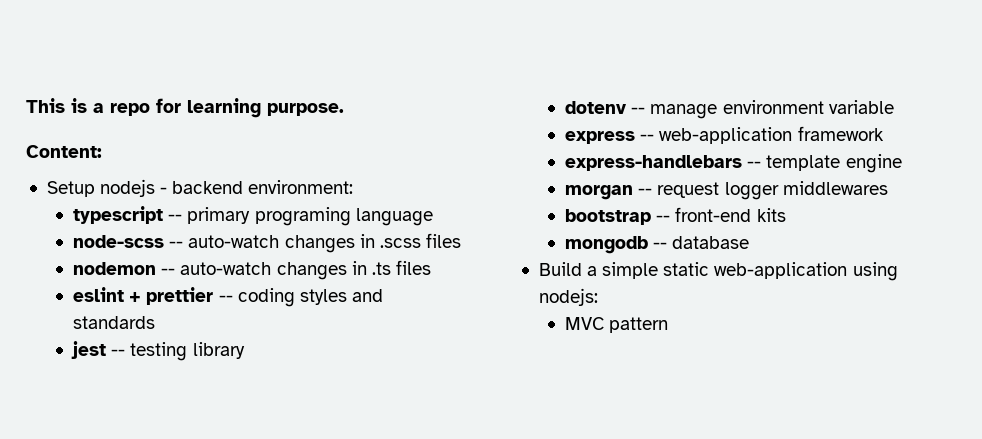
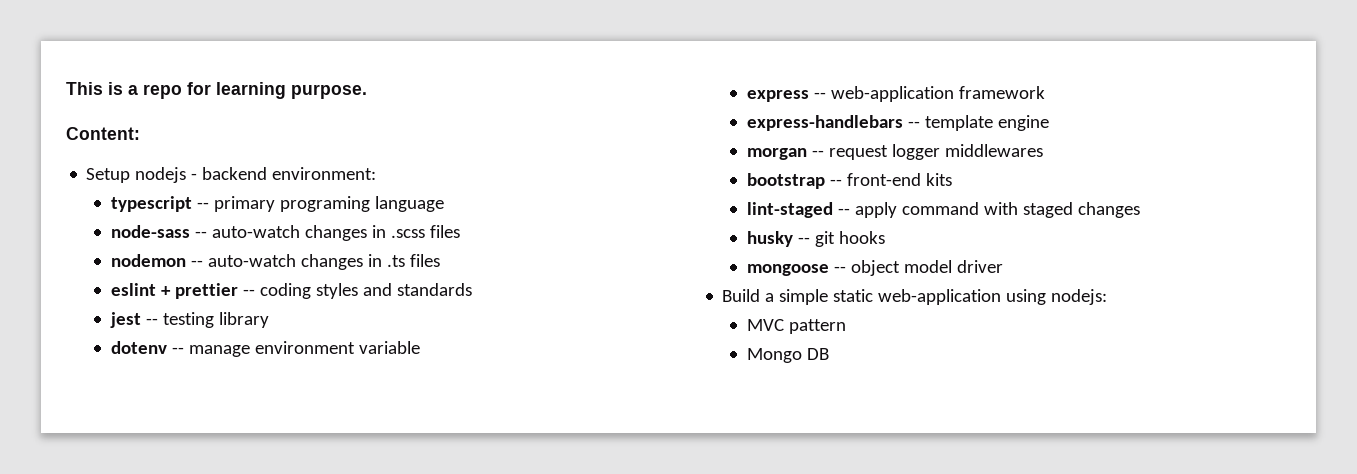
[73,235,165,248] node-scss -> [110,225,190,238] node-sass
[565,236,750,254] mongodb -- database -> [746,202,1140,218] [746,231,885,247] [746,260,1003,276] lint-staged -- apply command with staged changes // husky -- git hooks // mongoose -- object model driver
(669, 325) none -> [746,348,829,363] // Mongo DB

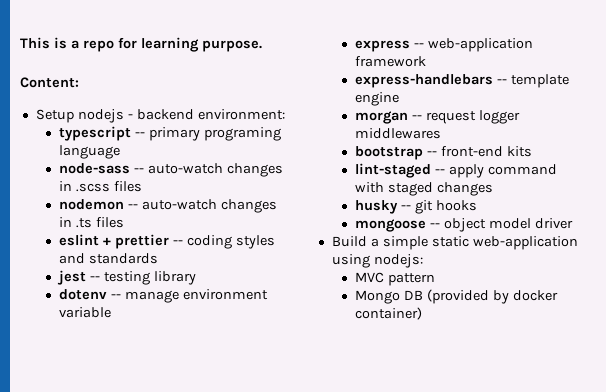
(829, 354) none -> [427,289,558,304] [355,307,423,320] (provided by docker container)

